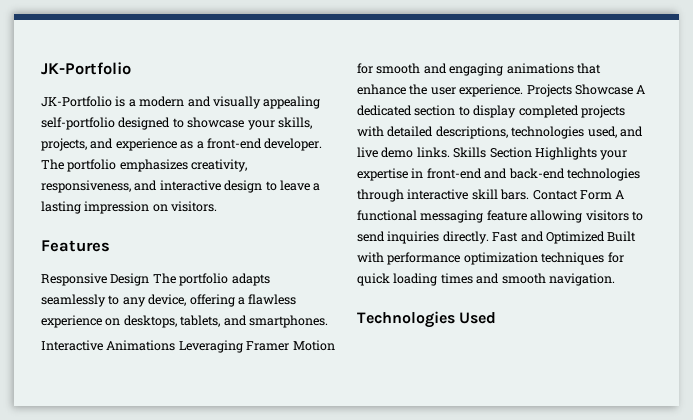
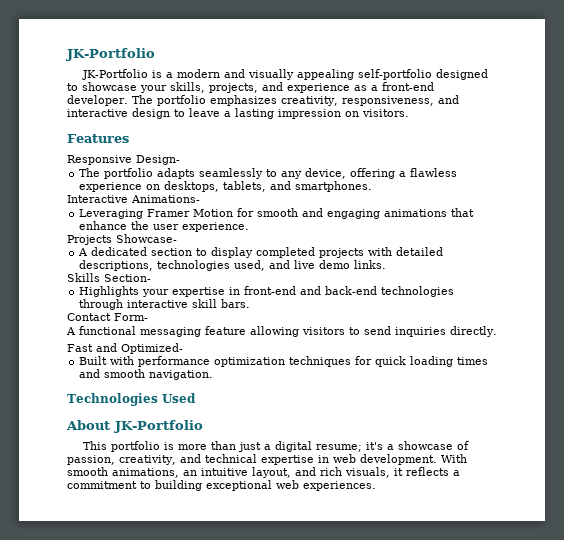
[110,273,150,286] Design -> [136,155,180,165] Design- //
[106,340,176,351] Animations -> [131,195,200,203] Animations- //
[526,84,633,97] Projects Showcase -> [67,234,177,245] // Projects Showcase- //
[453,147,532,158] Skills Section -> [67,273,151,282] // Skills Section- //
[532,190,612,200] Contact Form -> [67,313,148,321] // Contact Form- //
(489, 237) none -> (497, 331) //
[545,231,605,244] Optimized -> [121,343,183,354] Optimized- //
(497, 318) none -> [66,420,203,433] [83,441,470,452] [67,454,467,465] [67,467,460,478] [67,480,376,491] // About JK-Portfolio // This portfolio is more than just a digital resume; it's a showcase of passion, creativity, and technical expertise in web development. With smooth animations, an intuitive layout, and rich visuals, it reflects a commitment to building exceptional web experiences.

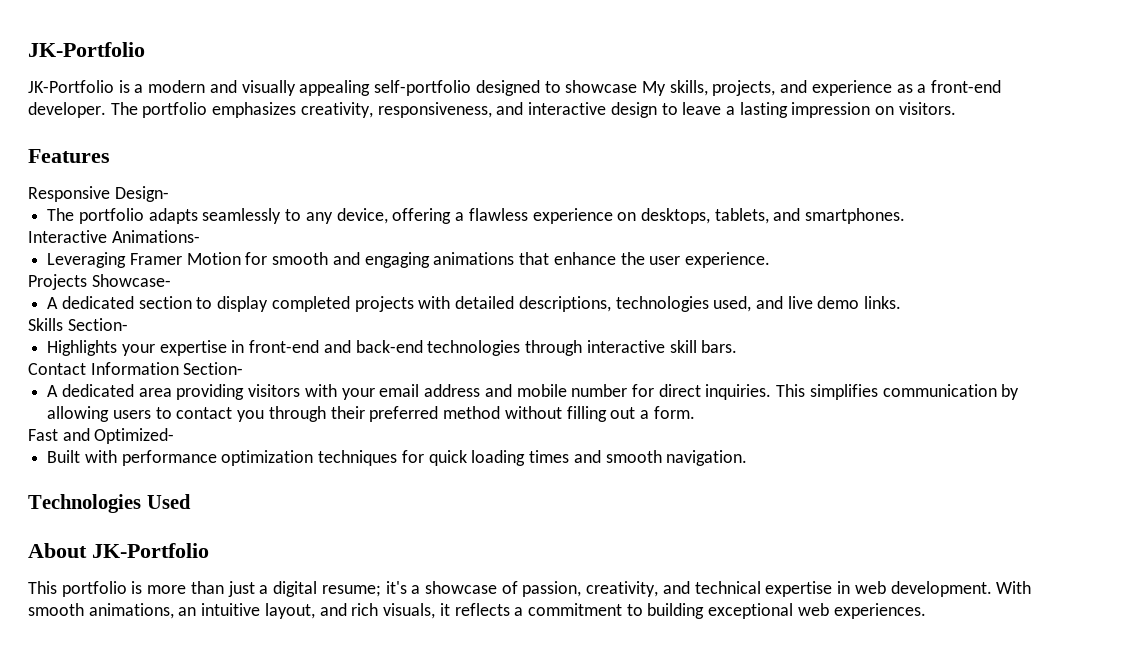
[140,85,167,93] your -> [641,81,666,96] My
[114,313,148,321] [66,326,497,337] Form- // A functional messaging feature allowing visitors to send inquiries directly. -> [90,362,244,375] [47,384,1020,400] [47,406,695,422] Information Section- // A dedicated area providing visitors with your email address and mobile number for direct inquiries. This simplifies communication by allowing users to contact you through their preferred method without filling out a form.

